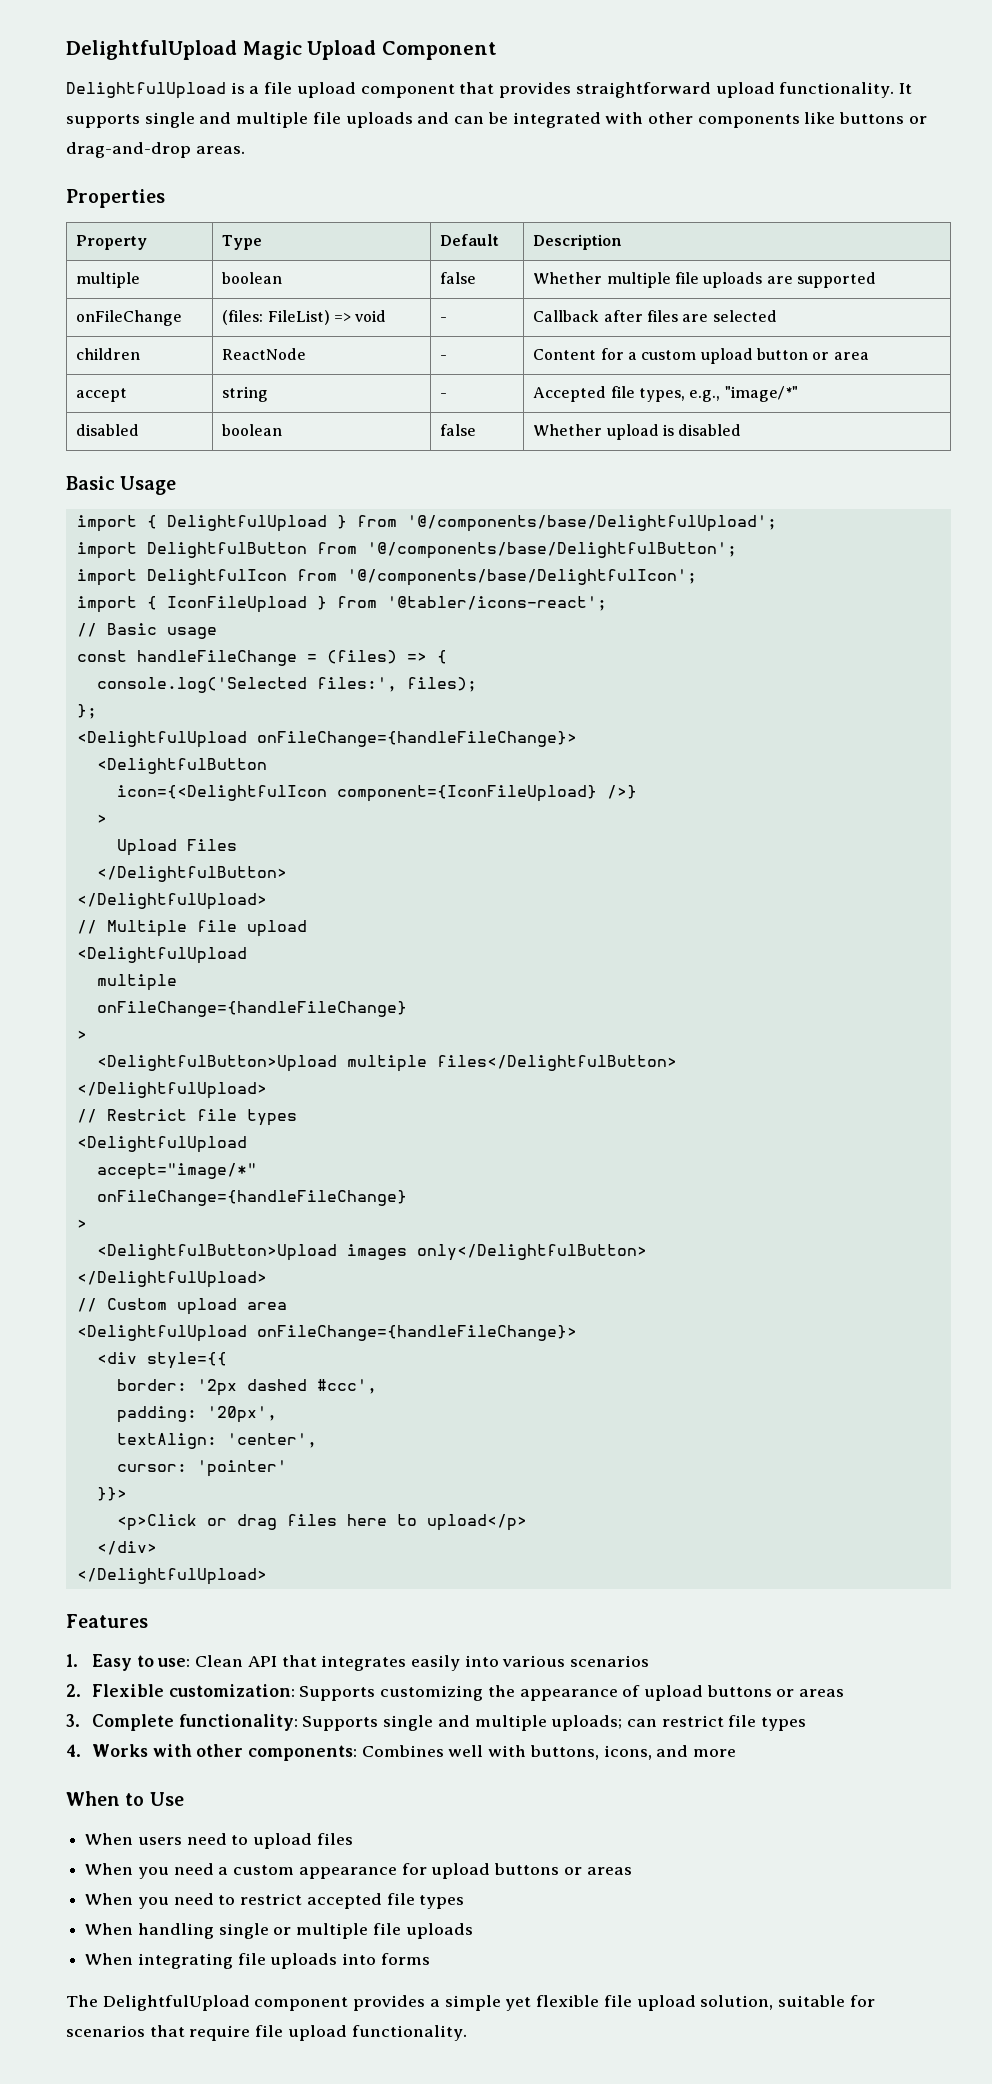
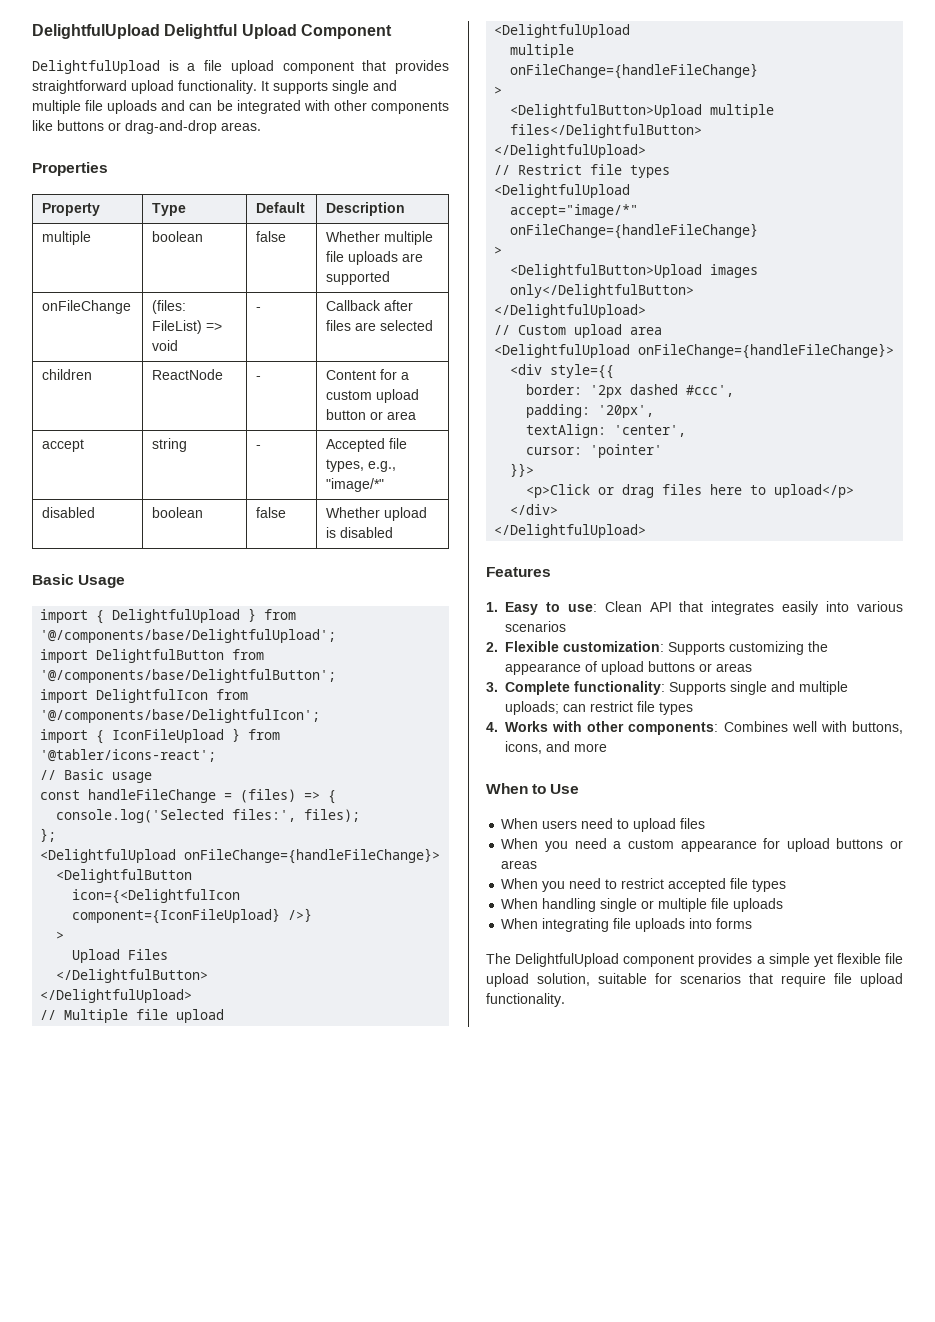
[66,40,302,60] DelightfulUpload Magic -> [32,24,238,39] DelightfulUpload Delightful

